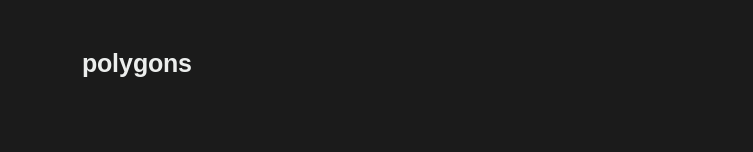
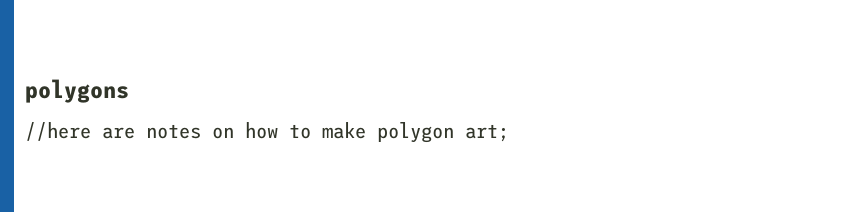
(192, 65) none -> [25,122,509,143] // //here are notes on how to make polygon art;

